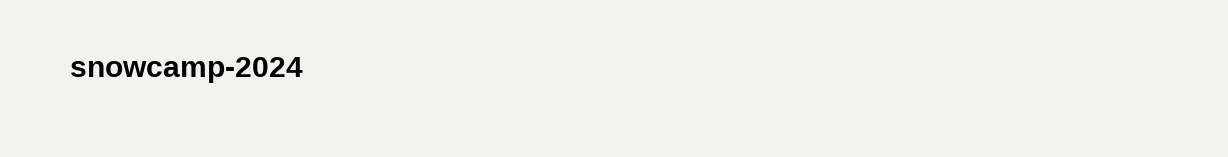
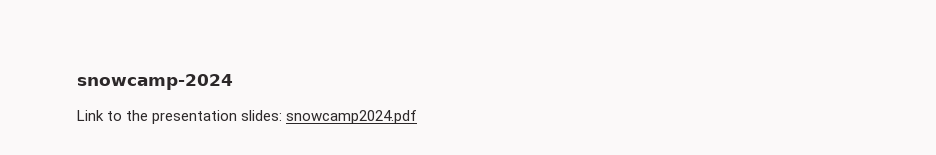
(303, 70) none -> [77,110,418,124] // Link to the presentation slides: snowcamp2024.pdf

